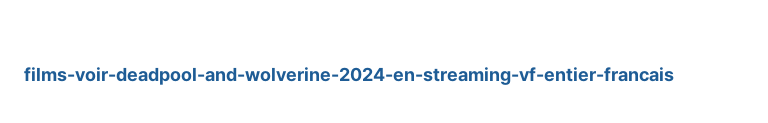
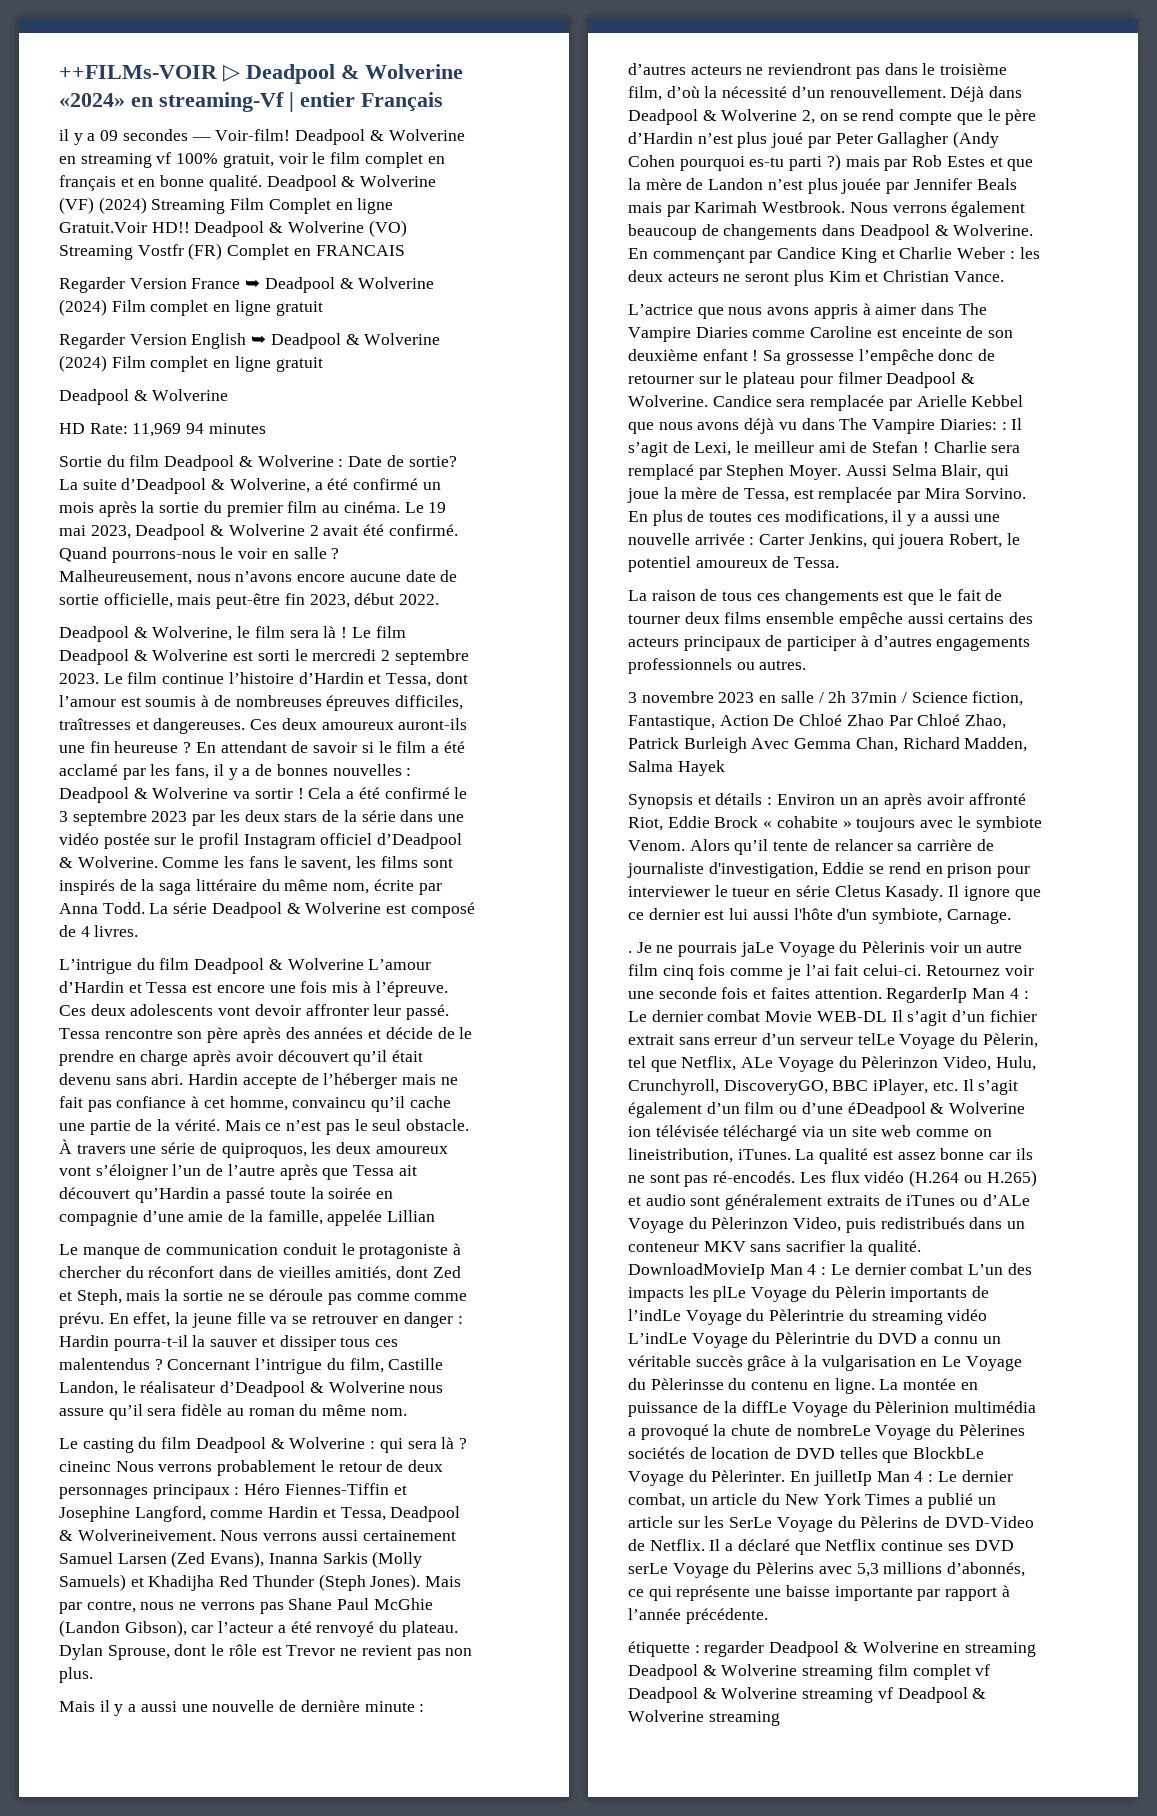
[24,67,674,85] films-voir-deadpool-and-wolverine-2024-en-streaming-vf-entier-francais -> [59,64,463,84] [59,92,443,112] [59,129,465,145] [59,152,445,168] [59,175,437,191] [59,197,394,214] [59,220,407,237] [59,243,405,260] [59,277,435,293] [59,299,323,316] [59,333,441,349] [59,355,323,372] [59,389,229,405] [59,423,266,437] [59,455,457,471] [59,478,441,494] [59,501,447,517] [59,524,458,540] [59,547,340,563] [59,570,458,585] [59,593,440,609] [59,626,406,642] [59,649,469,665] [59,672,468,687] [59,695,464,711] [59,718,468,734] [59,741,465,753] [59,764,412,780] [59,787,468,803] [59,810,464,826] [59,833,463,849] [59,856,453,871] [59,879,442,895] [59,902,475,918] [59,925,139,937] [59,958,432,974] [59,981,448,997] [59,1004,450,1020] [59,1027,473,1043] [59,1050,424,1066] [59,1073,458,1089] [59,1096,451,1112] [59,1119,469,1135] [59,1139,448,1158] [59,1164,417,1180] [59,1187,394,1203] [59,1210,436,1226] [59,1243,462,1259] [59,1266,461,1281] [59,1289,468,1305] [59,1312,463,1328] [59,1335,399,1351] [59,1358,444,1374] [59,1381,444,1397] [59,1404,407,1420] [59,1437,467,1453] [59,1460,444,1476] [59,1483,407,1499] [59,1506,461,1522] [59,1529,456,1541] [59,1551,423,1568] [59,1574,462,1591] [59,1598,433,1614] [59,1620,458,1637] [59,1644,473,1660] [59,1667,93,1683] [59,1700,425,1716] [628,63,1008,79] [628,86,1023,102] [628,109,1037,125] [628,131,1000,148] [628,154,1034,171] [628,178,1017,194] [628,201,1026,217] [628,224,1034,240] [628,247,1040,263] [628,270,1004,286] [628,303,987,319] [628,326,1014,342] [628,349,996,365] [628,372,976,388] [628,395,1024,411] [628,418,1023,434] [628,441,1021,457] [628,464,1010,480] [627,487,1026,503] [628,510,1001,526] [628,533,1020,549] [628,556,840,572] [628,589,1003,605] [628,612,1034,628] [628,635,1031,651] [628,658,807,674] [628,691,1024,706] [628,714,1007,730] [628,737,1028,753] [628,760,725,776] [628,793,1026,809] [628,816,1042,832] [628,839,994,855] [627,862,1031,878] [628,885,1041,901] [628,908,1011,924] [628,941,1023,957] [628,964,1034,980] [628,987,1029,1003] [628,1010,1037,1026] [628,1033,1038,1049] [628,1056,1036,1072] [628,1079,1019,1095] [628,1102,1026,1118] [628,1125,992,1141] [628,1148,1033,1164] [628,1170,1037,1187] [628,1194,1030,1210] [628,1217,1026,1233] [628,1240,921,1256] [628,1263,1032,1279] [628,1286,990,1302] [628,1309,988,1325] [628,1332,1001,1348] [628,1355,1022,1371] [628,1378,978,1394] [628,1401,1037,1417] [628,1424,1025,1440] [628,1447,985,1463] [628,1470,1013,1486] [628,1493,996,1509] [628,1516,1034,1532] [628,1539,1014,1555] [628,1562,1026,1578] [628,1585,1010,1601] [628,1608,768,1624] [628,1641,1037,1657] [628,1664,991,1680] [628,1687,987,1703] [628,1710,780,1726] ++FILMs-VOIR ▷ Deadpool & Wolverine «2024» en streaming-Vf | entier Français // il y a 09 secondes — Voir-film! Deadpool & Wolverine en streaming vf 100% gratuit, voir le film complet en français et en bonne qualité. Deadpool & Wolverine (VF) (2024) Streaming Film Complet en ligne Gratuit.Voir HD!! Deadpool & Wolverine (VO) Streaming Vostfr (FR) Complet en FRANCAIS // Regarder Version France ➥ Deadpool & Wolverine (2024) Film complet en ligne gratuit // Regarder Version English ➥ Deadpool & Wolverine (2024) Film complet en ligne gratuit // Deadpool & Wolverine // HD Rate: 11,969 94 minutes // Sortie du film Deadpool & Wolverine : Date de sortie? La suite d’Deadpool & Wolverine, a été confirmé un mois après la sortie du premier film au cinéma. Le 19 mai 2023, Deadpool & Wolverine 2 avait été confirmé. Quand pourrons-nous le voir en salle ? Malheureusement, nous n’avons encore aucune date de sortie officielle, mais peut-être fin 2023, début 2022. // Deadpool & Wolverine, le film sera là ! Le film Deadpool & Wolverine est sorti le mercredi 2 septembre 2023. Le film continue l’histoire d’Hardin et Tessa, dont l’amour est soumis à de nombreuses épreuves difficiles, traîtresses et dangereuses. Ces deux amoureux auront-ils une fin heureuse ? En attendant de savoir si le film a été acclamé par les fans, il y a de bonnes nouvelles : Deadpool & Wolverine va sortir ! Cela a été confirmé le 3 septembre 2023 par les deux stars de la série dans une vidéo postée sur le profil Instagram officiel d’Deadpool & Wolverine. Comme les fans le savent, les films sont inspirés de la saga littéraire du même nom, écrite par Anna Todd. La série Deadpool & Wolverine est composé de 4 livres. // L’intrigue du film Deadpool & Wolverine L’amour d’Hardin et Tessa est encore une fois mis à l’épreuve. Ces deux adolescents vont devoir affronter leur passé. Tessa rencontre son père après des années et décide de le prendre en charge après avoir découvert qu’il était devenu sans abri. Hardin accepte de l’héberger mais ne fait pas confiance à cet homme, convaincu qu’il cache une partie de la vérité. Mais ce n’est pas le seul obstacle. À travers une série de quiproquos, les deux amoureux vont s’éloigner l’un de l’autre après que Tessa ait découvert qu’Hardin a passé toute la soirée en compagnie d’une amie de la famille, appelée Lillian // Le manque de communication conduit le protagoniste à chercher du réconfort dans de vieilles amitiés, dont Zed et Steph, mais la sortie ne se déroule pas comme comme prévu. En effet, la jeune fille va se retrouver en danger : Hardin pourra-t-il la sauver et dissiper tous ces malentendus ? Concernant l’intrigue du film, Castille Landon, le réalisateur d’Deadpool & Wolverine nous assure qu’il sera fidèle au roman du même nom. // Le casting du film Deadpool & Wolverine : qui sera là ? cineinc Nous verrons probablement le retour de deux personnages principaux : Héro Fiennes-Tiffin et Josephine Langford, comme Hardin et Tessa, Deadpool & Wolverineivement. Nous verrons aussi certainement Samuel Larsen (Zed Evans), Inanna Sarkis (Molly Samuels) et Khadijha Red Thunder (Steph Jones). Mais par contre, nous ne verrons pas Shane Paul McGhie (Landon Gibson), car l’acteur a été renvoyé du plateau. Dylan Sprouse, dont le rôle est Trevor ne revient pas non plus. // Mais il y a aussi une nouvelle de dernière minute : d’autres acteurs ne reviendront pas dans le troisième film, d’où la nécessité d’un renouvellement. Déjà dans Deadpool & Wolverine 2, on se rend compte que le père d’Hardin n’est plus joué par Peter Gallagher (Andy Cohen pourquoi es-tu parti ?) mais par Rob Estes et que la mère de Landon n’est plus jouée par Jennifer Beals mais par Karimah Westbrook. Nous verrons également beaucoup de changements dans Deadpool & Wolverine. En commençant par Candice King et Charlie Weber : les deux acteurs ne seront plus Kim et Christian Vance. // L’actrice que nous avons appris à aimer dans The Vampire Diaries comme Caroline est enceinte de son deuxième enfant ! Sa grossesse l’empêche donc de retourner sur le plateau pour filmer Deadpool & Wolverine. Candice sera remplacée par Arielle Kebbel que nous avons déjà vu dans The Vampire Diaries: : Il s’agit de Lexi, le meilleur ami de Stefan ! Charlie sera remplacé par Stephen Moyer. Aussi Selma Blair, qui joue la mère de Tessa, est remplacée par Mira Sorvino. En plus de toutes ces modifications, il y a aussi une nouvelle arrivée : Carter Jenkins, qui jouera Robert, le potentiel amoureux de Tessa. // La raison de tous ces changements est que le fait de tourner deux films ensemble empêche aussi certains des acteurs principaux de participer à d’autres engagements professionnels ou autres. // 3 novembre 2023 en salle / 2h 37min / Science fiction, Fantastique, Action De Chloé Zhao Par Chloé Zhao, Patrick Burleigh Avec Gemma Chan, Richard Madden, Salma Hayek // Synopsis et détails : Environ un an après avoir affronté Riot, Eddie Brock « cohabite » toujours avec le symbiote Venom. Alors qu’il tente de relancer sa carrière de journaliste d'investigation, Eddie se rend en prison pour interviewer le tueur en série Cletus Kasady. Il ignore que ce dernier est lui aussi l'hôte d'un symbiote, Carnage. // . Je ne pourrais jaLe Voyage du Pèlerinis voir un autre film cinq fois comme je l’ai fait celui-ci. Retournez voir une seconde fois et faites attention. RegarderIp Man 4 : Le dernier combat Movie WEB-DL Il s’agit d’un fichier extrait sans erreur d’un serveur telLe Voyage du Pèlerin, tel que Netflix, ALe Voyage du Pèlerinzon Video, Hulu, Crunchyroll, DiscoveryGO, BBC iPlayer, etc. Il s’agit également d’un film ou d’une éDeadpool & Wolverine ion télévisée téléchargé via un site web comme on lineistribution, iTunes. La qualité est assez bonne car ils ne sont pas ré-encodés. Les flux vidéo (H.264 ou H.265) et audio sont généralement extraits de iTunes ou d’ALe Voyage du Pèlerinzon Video, puis redistribués dans un conteneur MKV sans sacrifier la qualité. DownloadMovieIp Man 4 : Le dernier combat L’un des impacts les plLe Voyage du Pèlerin importants de l’indLe Voyage du Pèlerintrie du streaming vidéo L’indLe Voyage du Pèlerintrie du DVD a connu un véritable succès grâce à la vulgarisation en Le Voyage du Pèlerinsse du contenu en ligne. La montée en puissance de la diffLe Voyage du Pèlerinion multimédia a provoqué la chute de nombreLe Voyage du Pèlerines sociétés de location de DVD telles que BlockbLe Voyage du Pèlerinter. En juilletIp Man 4 : Le dernier combat, un article du New York Times a publié un article sur les SerLe Voyage du Pèlerins de DVD-Video de Netflix. Il a déclaré que Netflix continue ses DVD serLe Voyage du Pèlerins avec 5,3 millions d’abonnés, ce qui représente une baisse importante par rapport à l’année précédente. // étiquette : regarder Deadpool & Wolverine en streaming Deadpool & Wolverine streaming film complet vf Deadpool & Wolverine streaming vf Deadpool & Wolverine streaming

